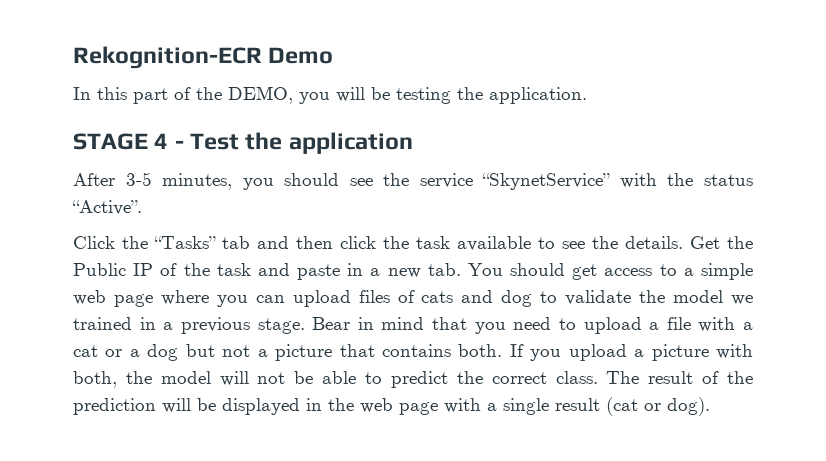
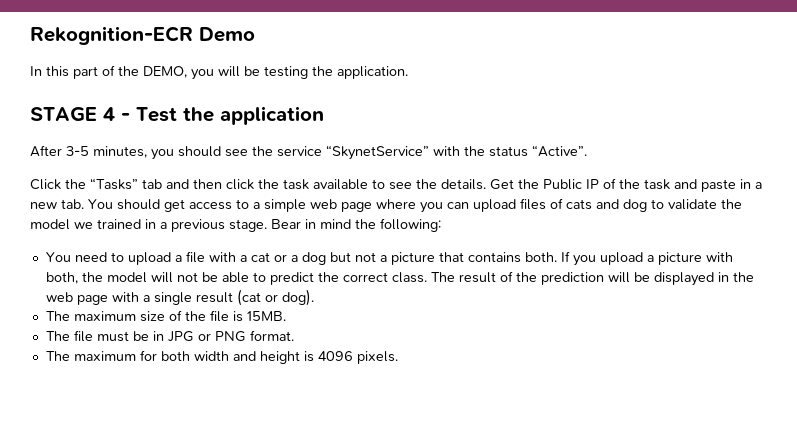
[432,317,506,334] that you -> [355,218,441,232] [45,252,71,262] the following: // You
(710, 406) none -> [45,310,286,322] [45,330,294,342] [45,350,398,364] // The maximum size of the file is 15MB. // The file must be in JPG or PNG format. // The maximum for both width and height is 4096 pixels.

